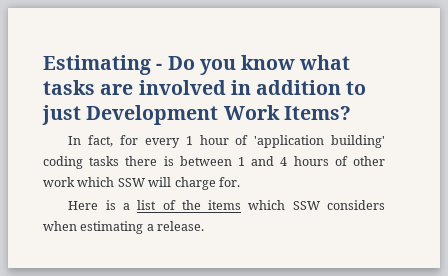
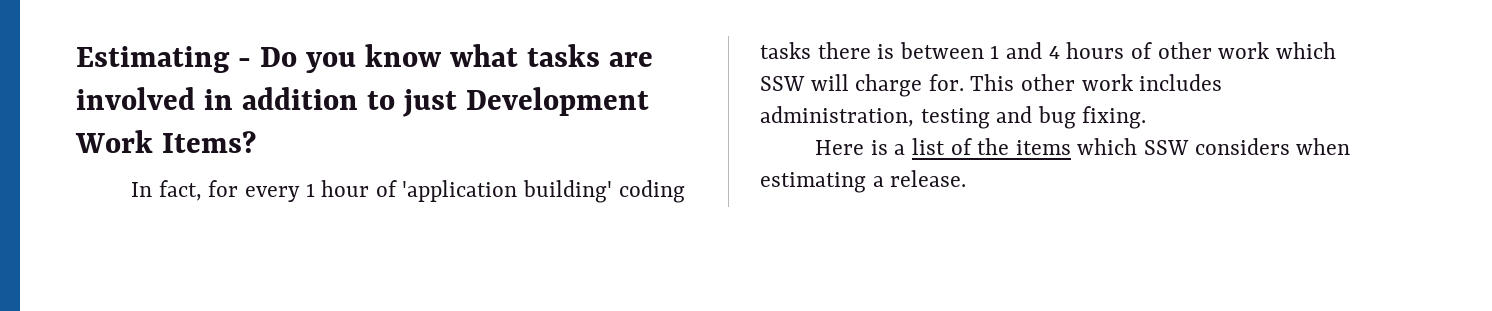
(240, 182) none -> [970,74,1223,91] [760,106,1147,129] This other work includes administration, testing and bug fixing.

